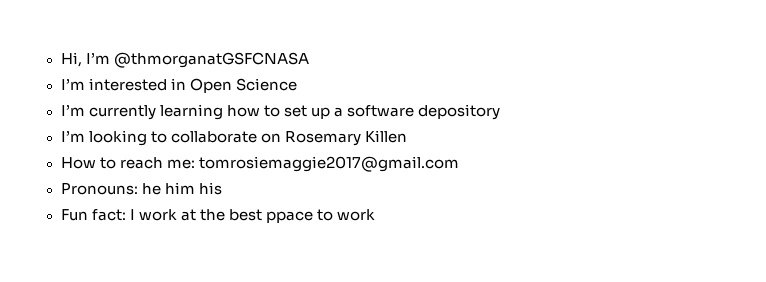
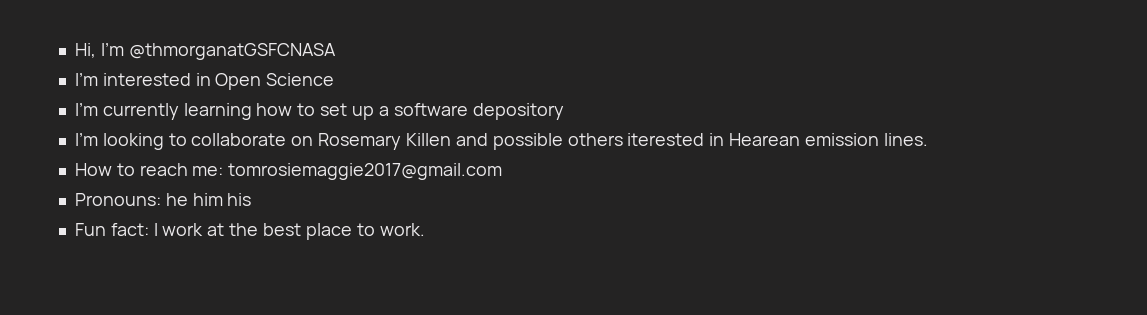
(407, 136) none -> [455,133,928,150] and possible others iterested in Hearean emission lines.
[265,209,375,223] ppace to work -> [305,223,425,240] place to work.

